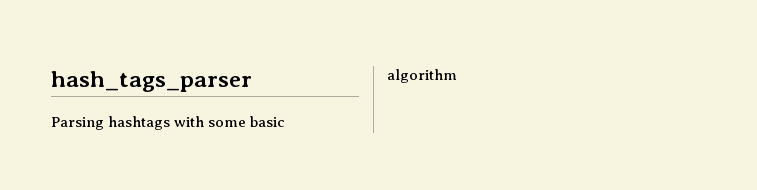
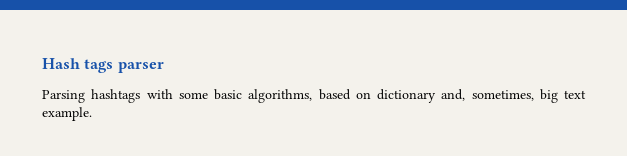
[51,71,252,92] hash_tags_parser -> [42,58,164,73] Hash tags parser
[387,69,457,83] algorithm -> [248,89,586,103] [42,107,92,121] algorithms, based on dictionary and, sometimes, big text example.

